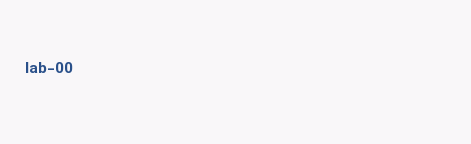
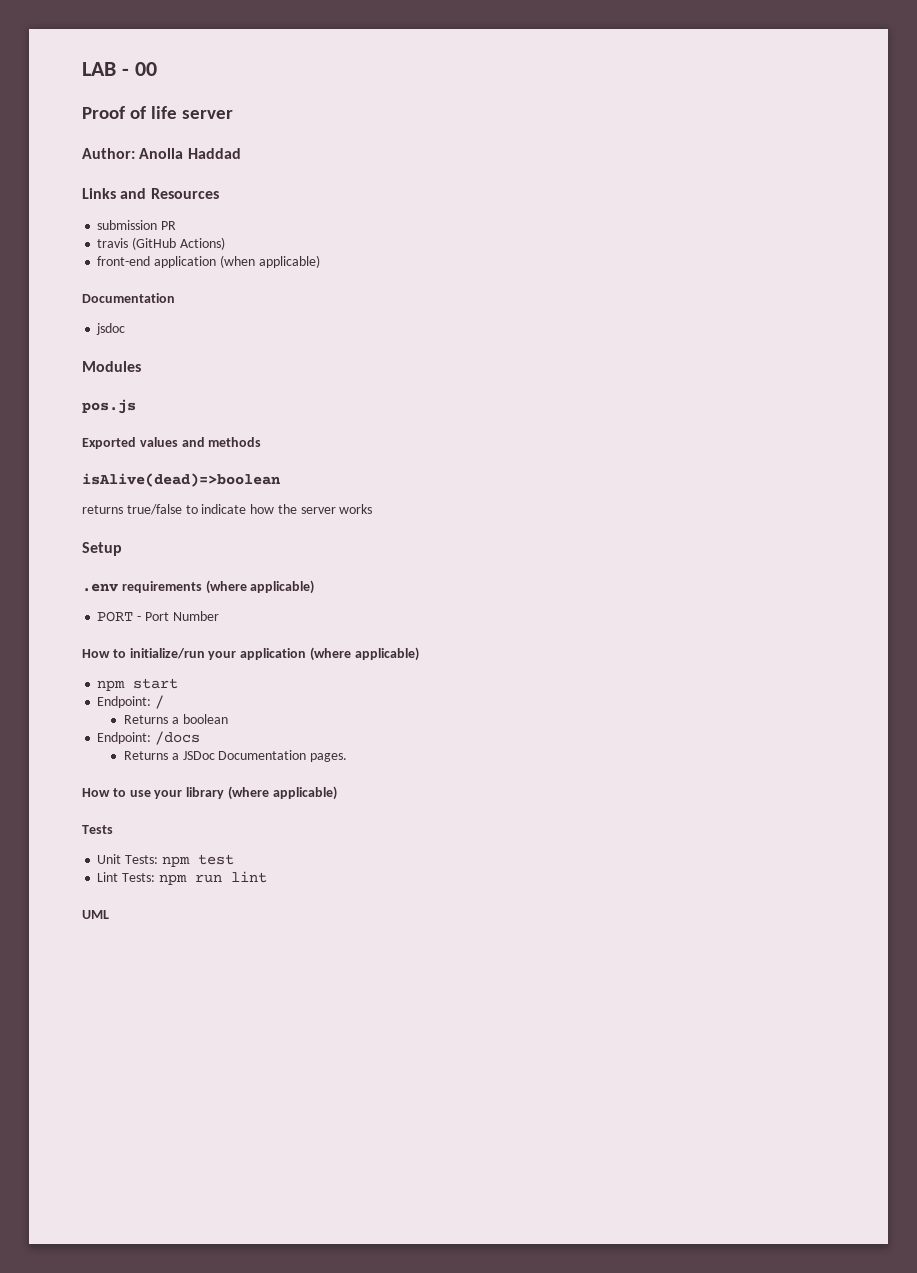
[25,62,73,73] lab-00 -> [82,62,157,76] [82,106,234,119] [82,148,241,159] [82,188,219,199] [97,220,177,230] [97,237,225,250] [97,255,320,268] [82,293,175,303] [96,323,126,335] [82,361,141,372] [82,399,136,414] [82,437,262,449] [82,473,281,487] [82,504,373,515] [82,542,122,556] [82,580,315,594] [97,611,219,622] [82,647,419,661] [97,678,179,691] [97,695,165,709] [124,714,228,724] [97,731,201,745] [124,750,348,762] [82,786,337,800] [82,825,113,834] [97,854,234,867] [97,871,267,885] [82,910,109,919] LAB - 00 // Proof of life server // Author: Anolla Haddad // Links and Resources // submission PR // travis (GitHub Actions) // front-end application (when applicable) // Documentation // jsdoc // Modules // pos.js // Exported values and methods // isAlive(dead)=>boolean // returns true/false to indicate how the server works // Setup // .env requirements (where applicable) // PORT - Port Number // How to initialize/run your application (where applicable) // npm start // Endpoint: / // Returns a boolean // Endpoint: /docs // Returns a JSDoc Documentation pages. // How to use your library (where applicable) // Tests // Unit Tests: npm test // Lint Tests: npm run lint // UML

